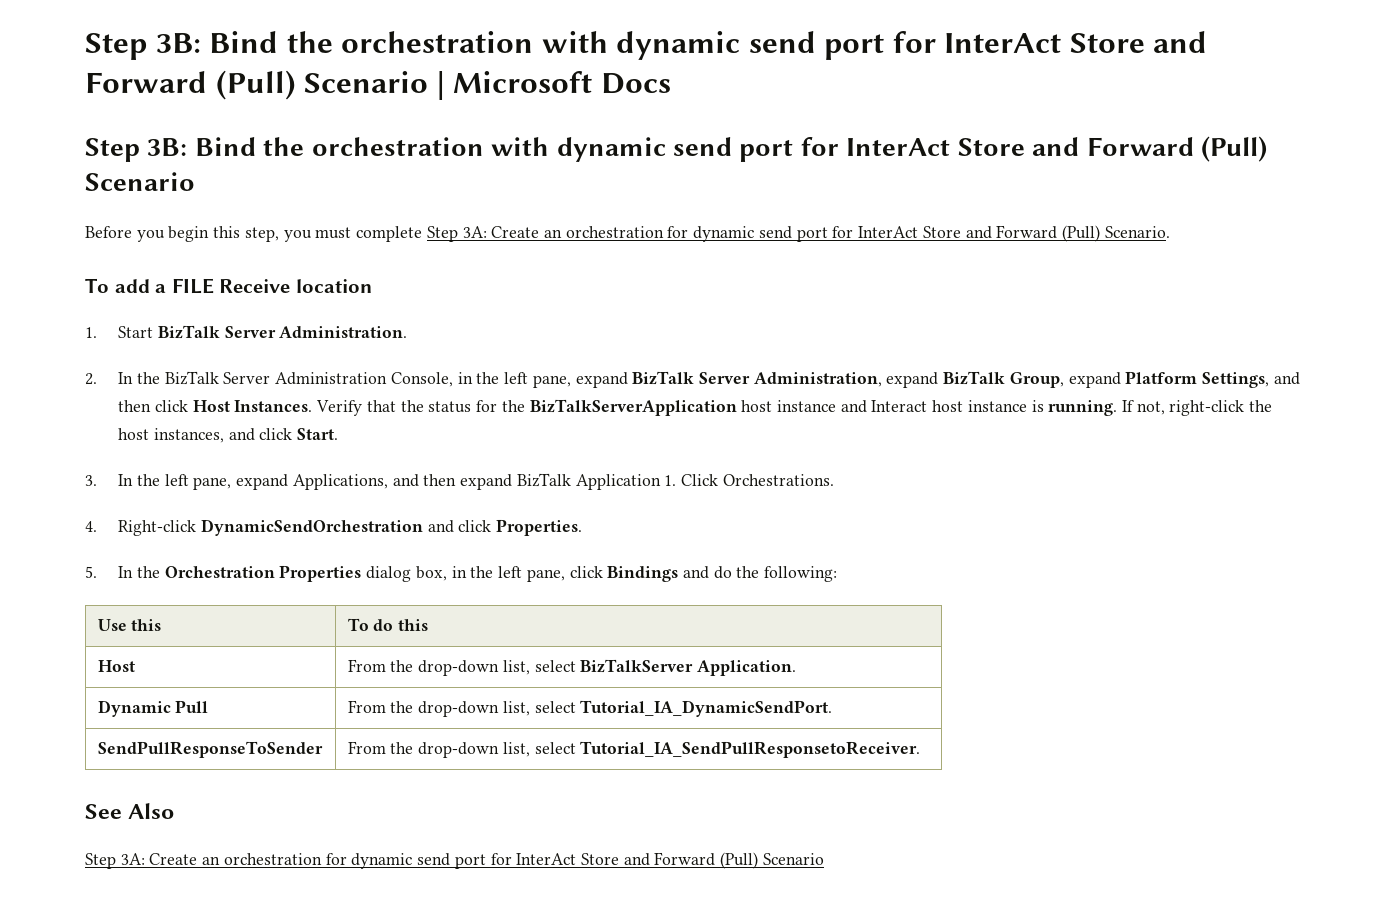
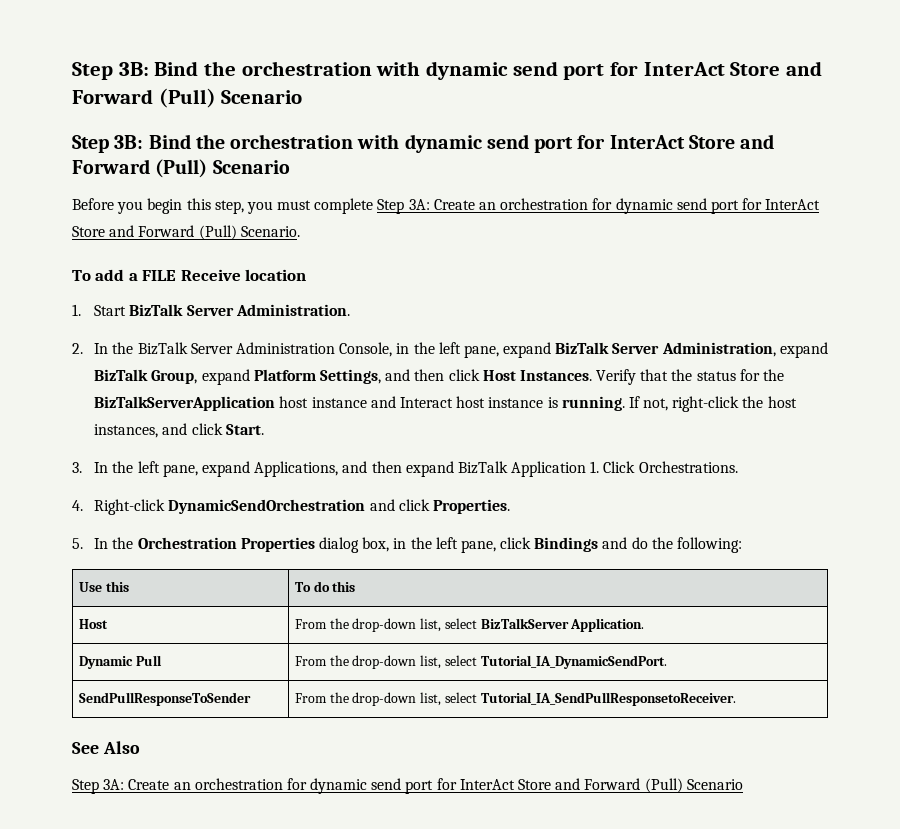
[436,71,671,100] | Microsoft Docs -> (303, 97) none

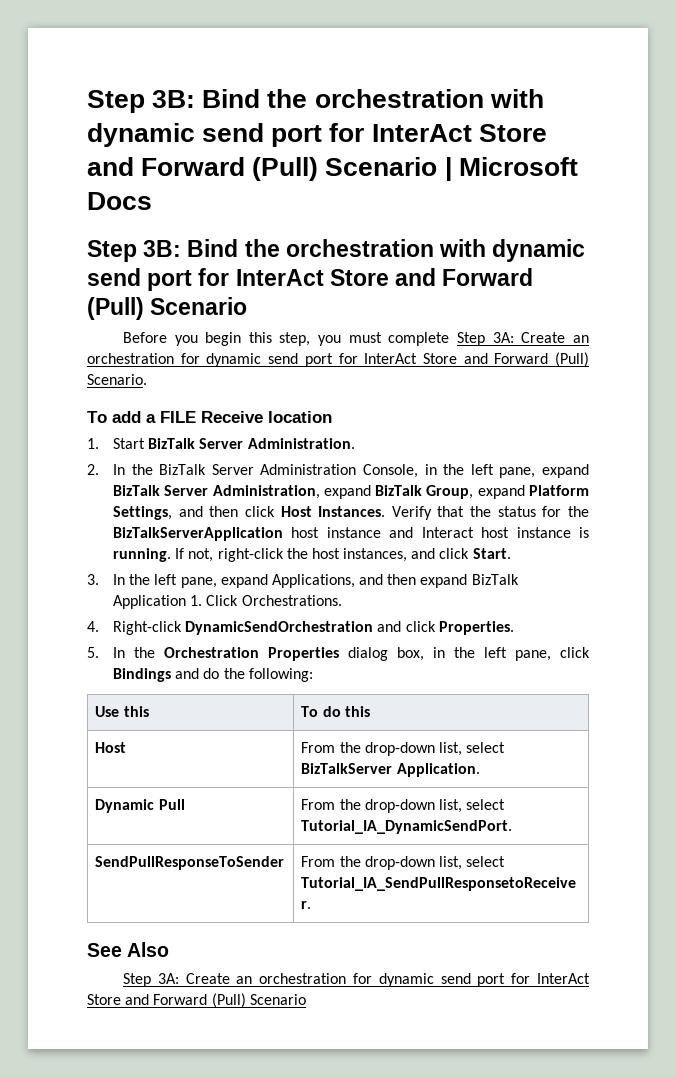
(303, 97) none -> [444,157,578,181] [87,192,152,210] | Microsoft Docs

